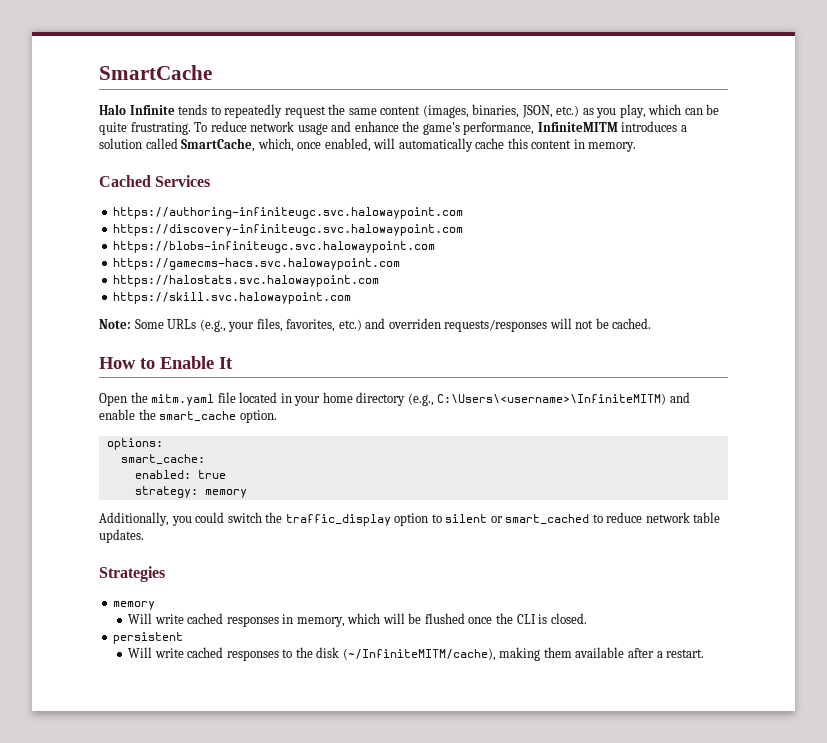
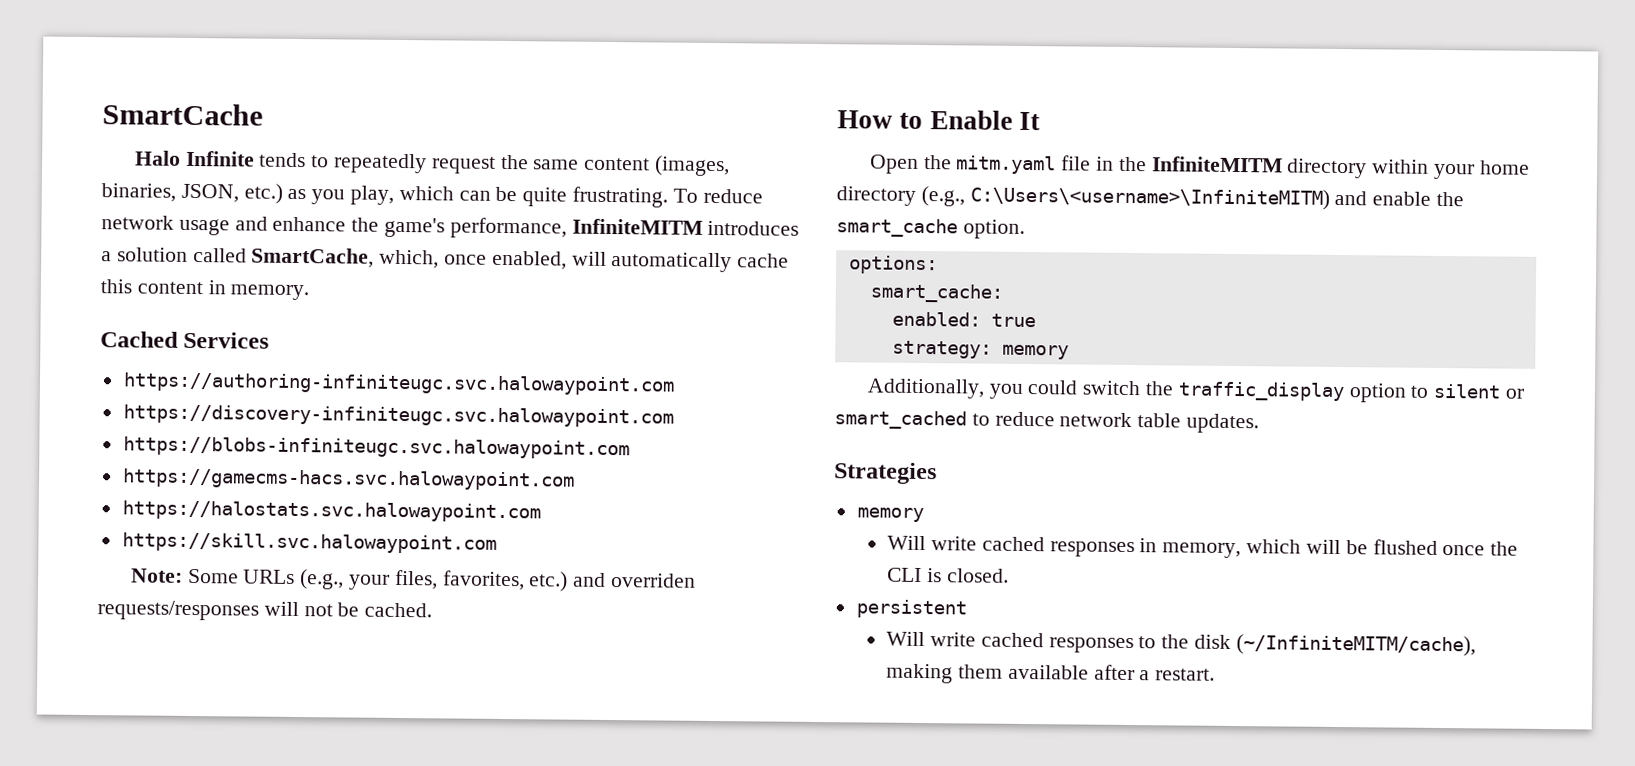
[239,392,292,403] located in -> [1096,156,1430,179] in the InfiniteMITM directory within

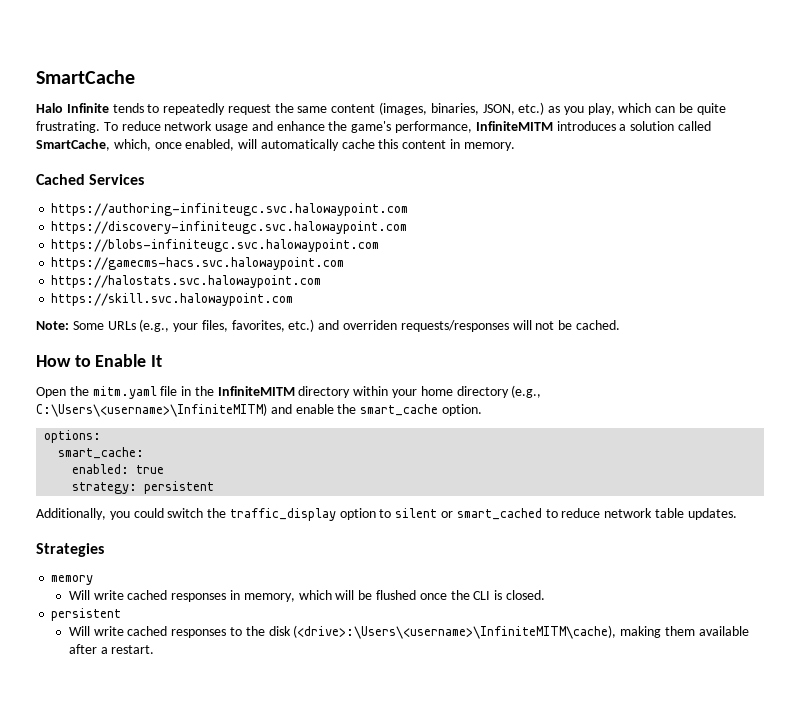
[1001,344,1069,360] memory -> [144,481,215,494] persistent
[1235,634,1476,657] (~/InfiniteMITM/cache), -> [293,625,617,639] (<drive>:\Users\<username>\InfiniteMITM\cache),

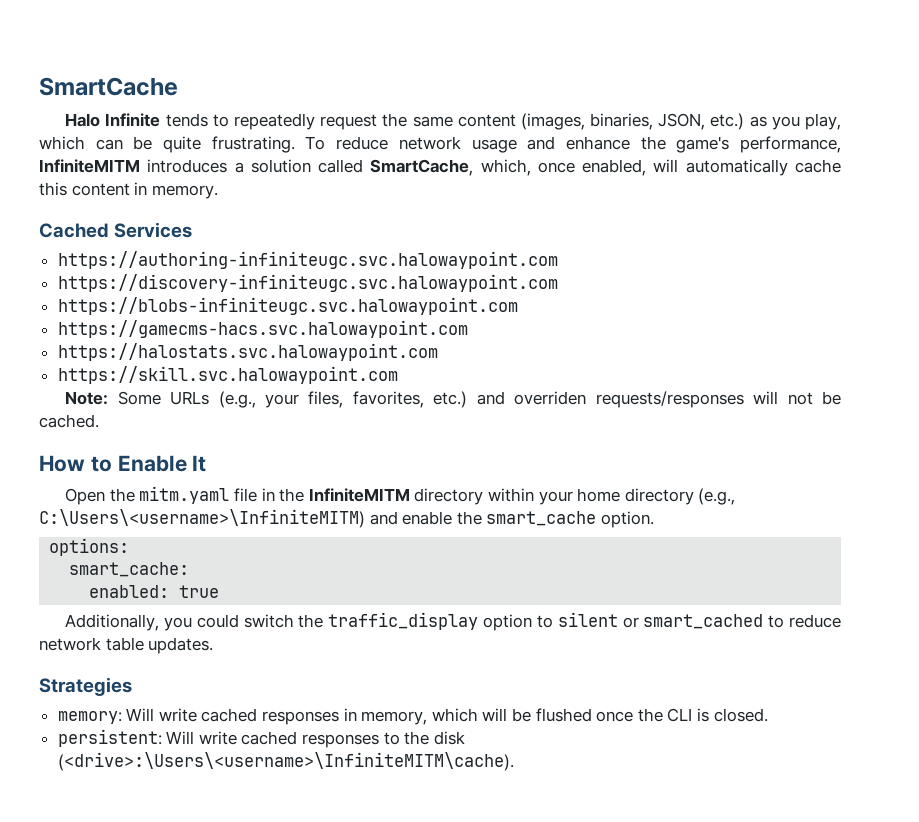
[72,481,215,494] // strategy: persistent -> (220, 591) none
[51,575,94,585] memory // -> [57,711,122,724] memory:
[51,608,122,621] persistent // -> [57,729,162,747] persistent:
[293,625,749,639] [68,644,155,654] (<drive>:\Users\<username>\InfiniteMITM\cache), making them available after a restart. -> [57,752,514,771] (<drive>:\Users\<username>\InfiniteMITM\cache).

